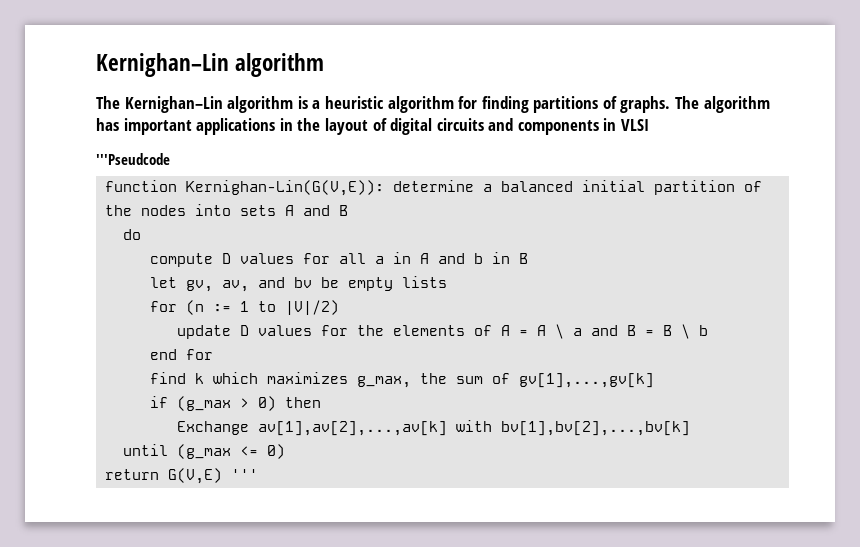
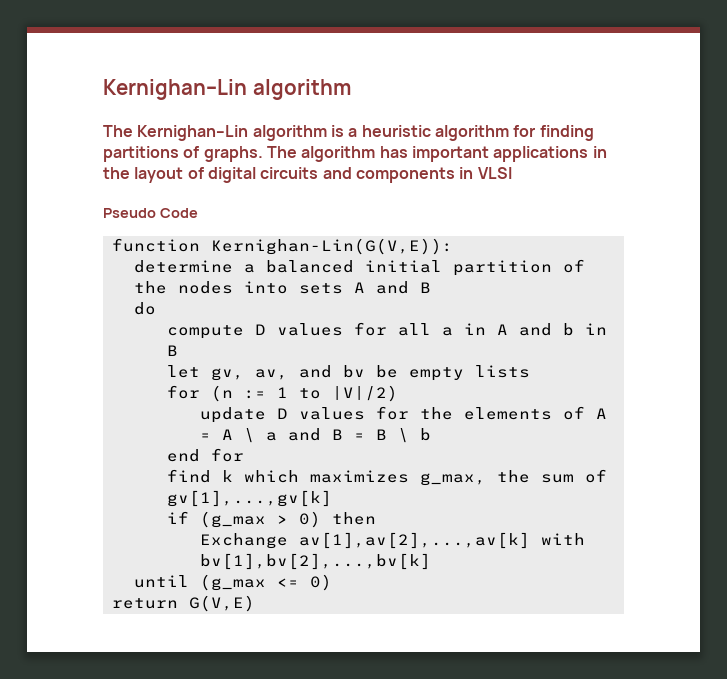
[96,153,170,165] '''Pseudcode -> [103,208,198,218] Pseudo Code
(384, 188) none -> (453, 246) //
[230,469,258,480] ''' -> (255, 603) none

